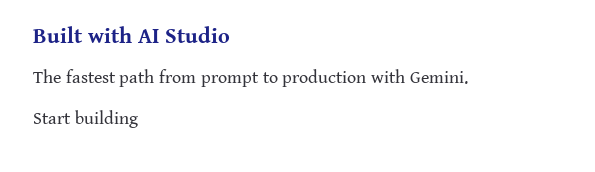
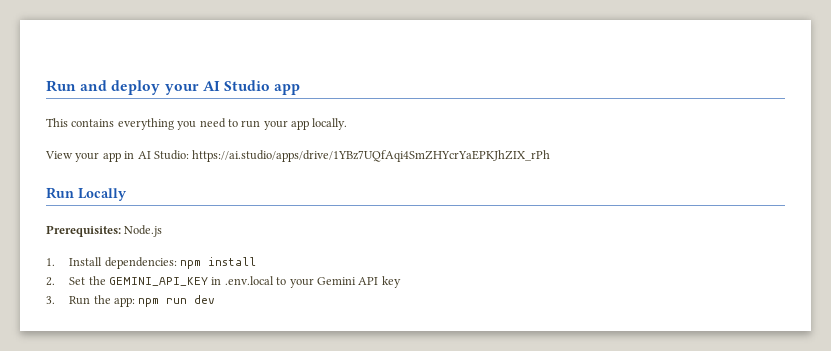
[33,26,230,43] [33,69,468,87] [33,110,138,128] Built with AI Studio // The fastest path from prompt to production with Gemini. // Start building -> [46,80,301,95] [46,118,348,130] [45,150,551,162] [46,187,127,201] [46,225,163,237] [46,257,257,269] [46,276,401,288] [46,295,216,307] Run and deploy your AI Studio app // This contains everything you need to run your app locally. // View your app in AI Studio: https://ai.studio/apps/drive/1YBz7UQfAqi4SmZHYcrYaEPKJhZIX_rPh // Run Locally // Prerequisites: Node.js // 1. Install dependencies: npm install // 2. Set the GEMINI_API_KEY in .env.local to your Gemini API key // 3. Run the app: npm run dev

